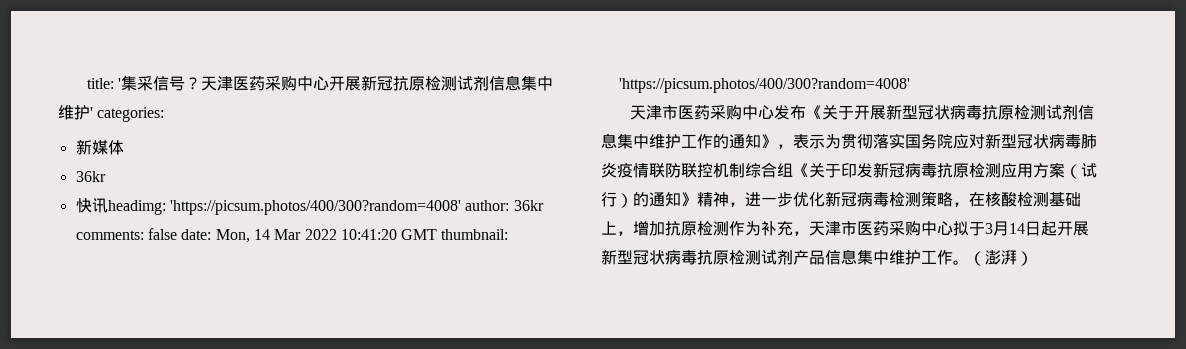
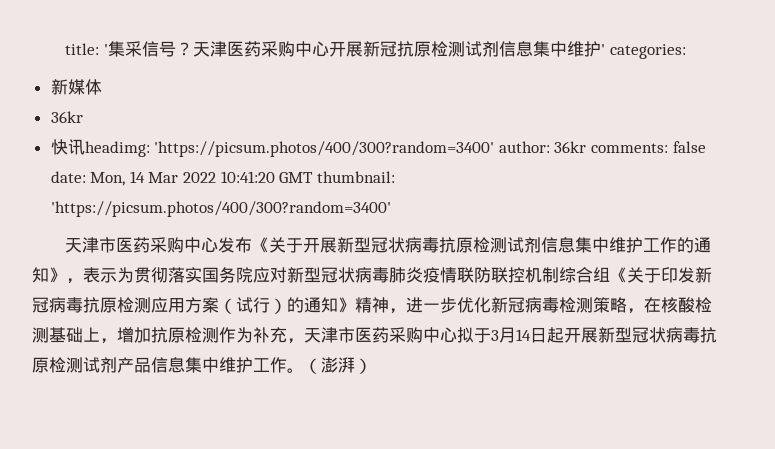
[169,200,461,215] 'https://picsum.photos/400/300?random=4008' -> [154,141,495,157] 'https://picsum.photos/400/300?random=3400'
[618,78,910,93] 'https://picsum.photos/400/300?random=4008' -> [50,201,391,217] 'https://picsum.photos/400/300?random=3400'

